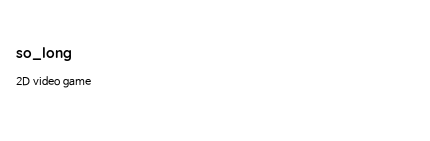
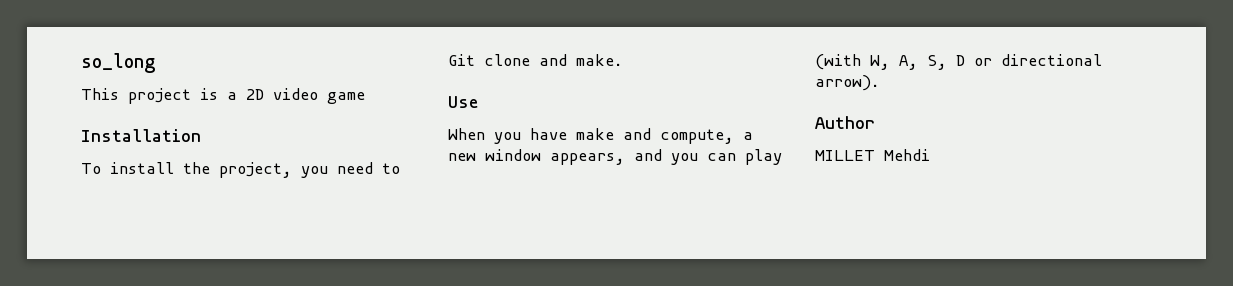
(72, 54) none -> [81,88,237,104] This project is a
(91, 83) none -> [81,129,201,142] [81,162,400,178] [448,54,623,66] [448,96,478,108] [448,128,753,144] [448,149,782,165] [815,54,1102,70] [815,75,880,91] [815,116,875,129] [815,149,930,161] // Installation // To install the project, you need to Git clone and make. // Use // When you have make and compute, a new window appears, and you can play (with W, A, S, D or directional arrow). // Author // MILLET Mehdi

